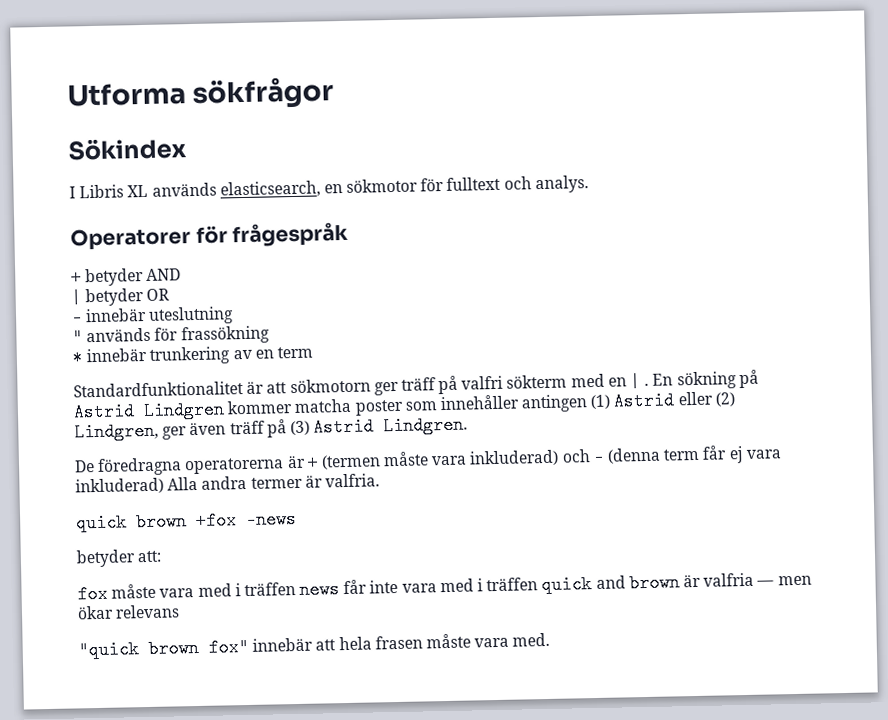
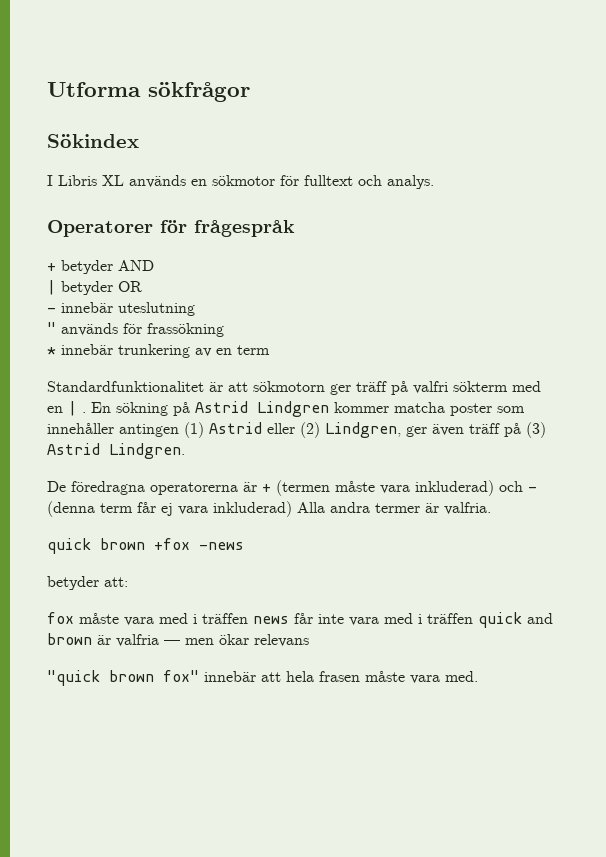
[219,180,321,199] elasticsearch, -> (186, 181) none

